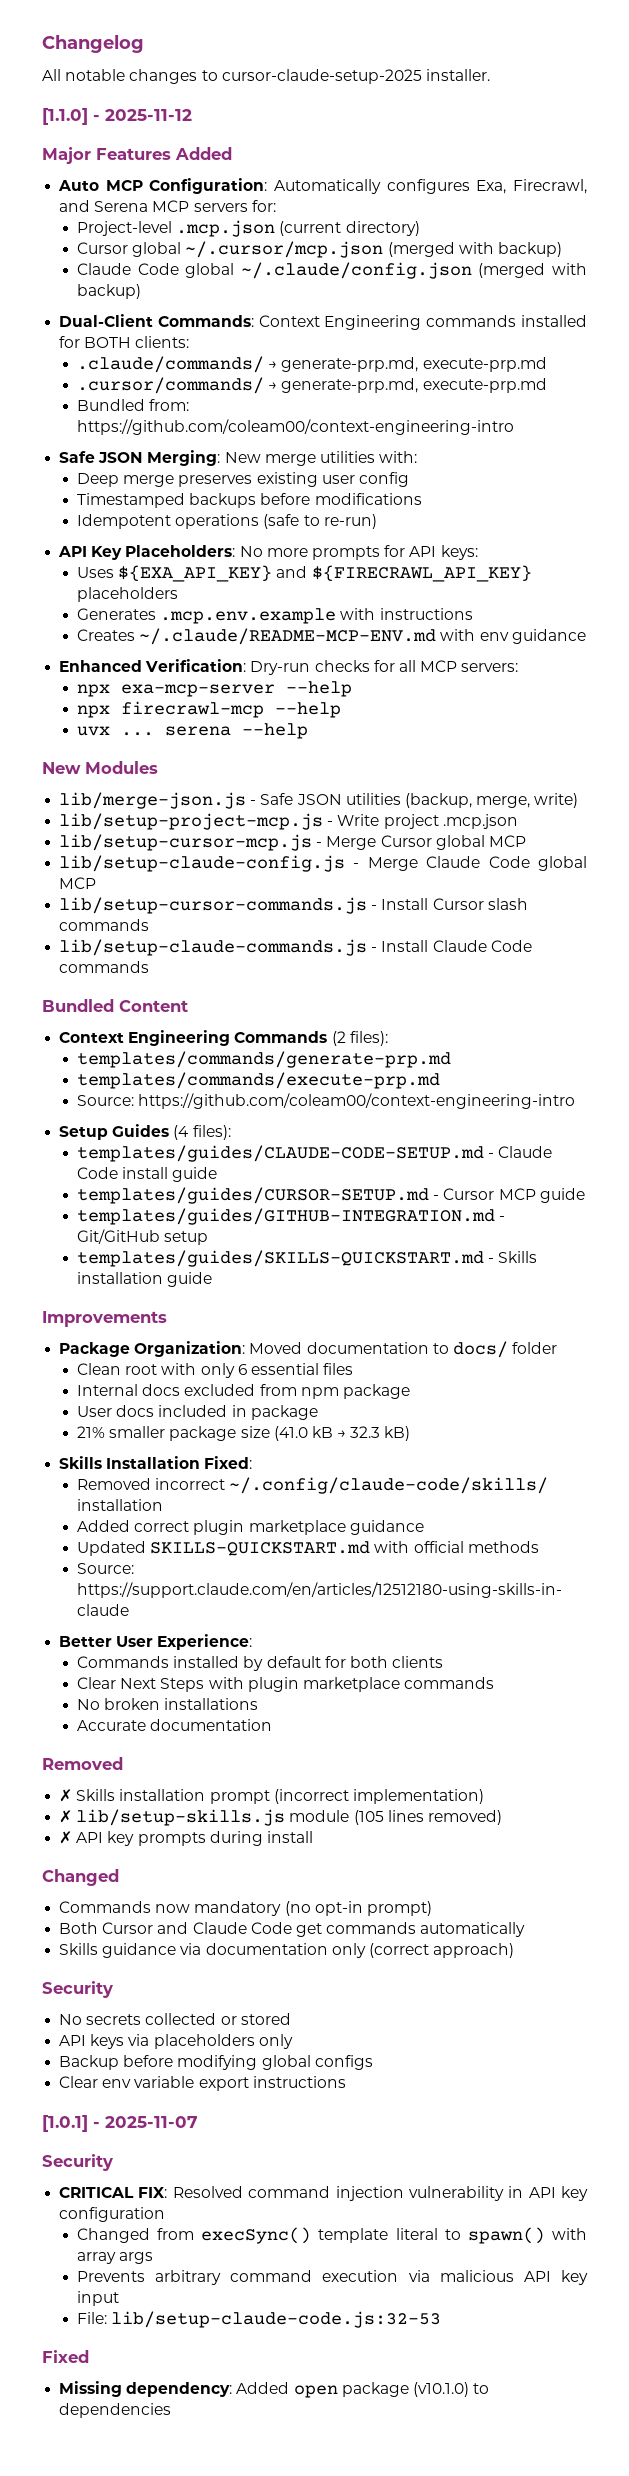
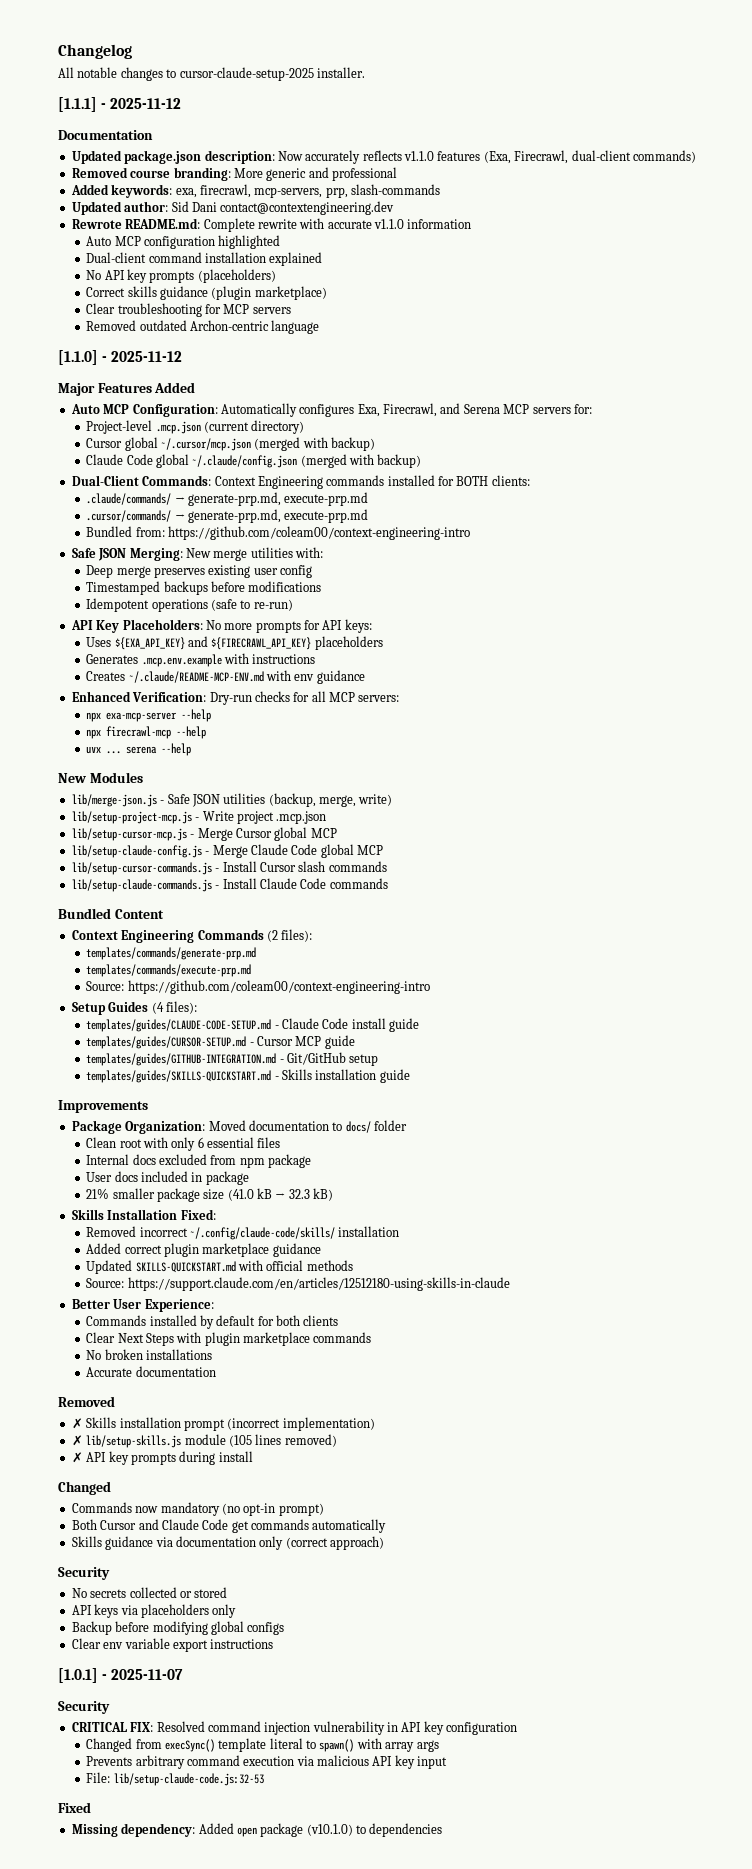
(490, 75) none -> [58,97,181,112] [58,130,153,140] [71,150,696,164] [71,167,397,181] [70,184,440,198] [71,201,395,215] [71,218,472,232] [86,235,281,249] [86,252,323,266] [86,269,276,283] [86,286,327,300] [86,303,291,317] [86,320,320,334] // [1.1.1] - 2025-11-12 // Documentation // Updated package.json description: Now accurately reflects v1.1.0 features (Exa, Firecrawl, dual-client commands) // Removed course branding: More generic and professional // Added keywords: exa, firecrawl, mcp-servers, prp, slash-commands // Updated author: Sid Dani contact@contextengineering.dev // Rewrote README.md: Complete rewrite with accurate v1.1.0 information // Auto MCP configuration highlighted // Dual-client command installation explained // No API key prompts (placeholders) // Correct skills guidance (plugin marketplace) // Clear troubleshooting for MCP servers // Removed outdated Archon-centric language

